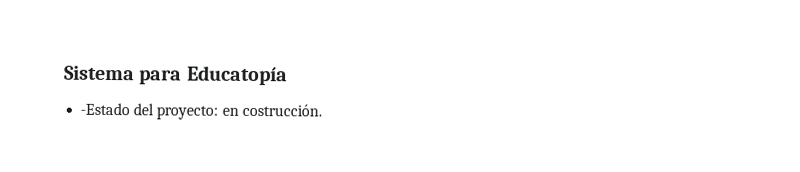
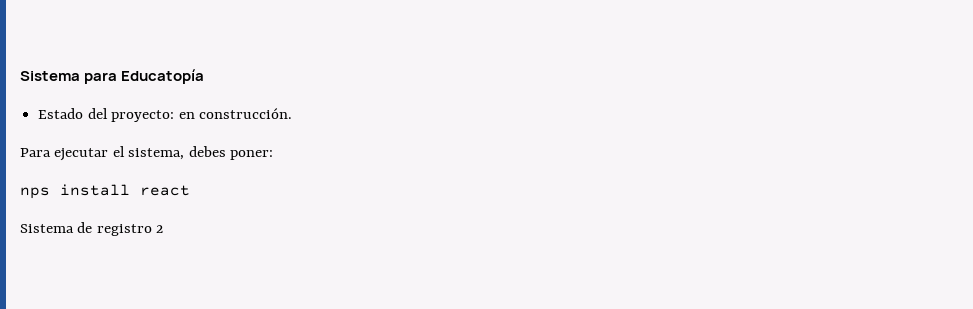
[80,102,131,116] -Estado -> [38,108,84,119] Estado
[241,103,322,117] costrucción. -> [198,108,292,119] [20,146,274,161] [20,184,190,199] [20,222,164,236] construcción. // Para ejecutar el sistema, debes poner: // nps install react // Sistema de registro 2

